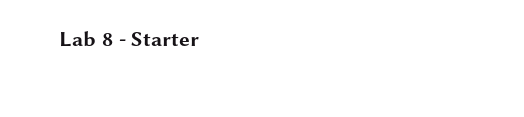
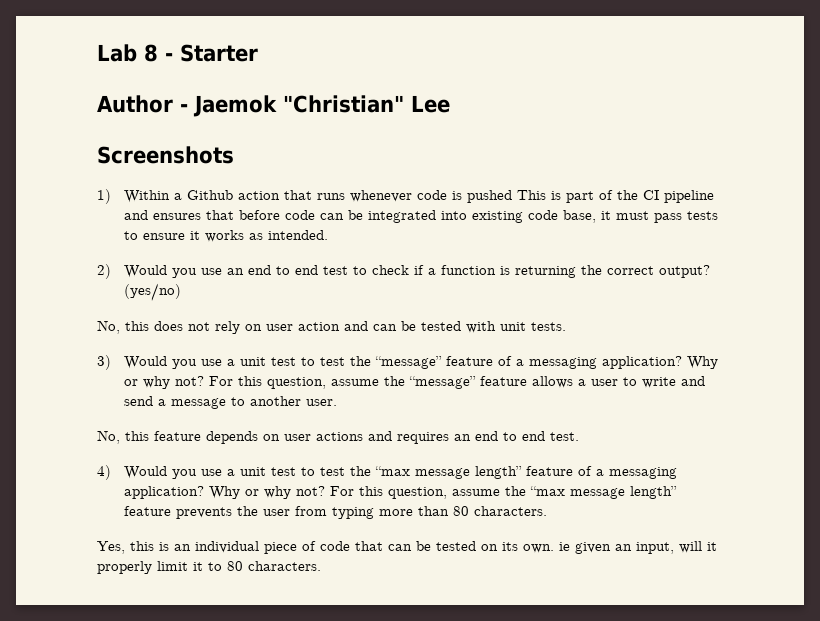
(200, 39) none -> [97,95,450,117] [97,146,234,164] [97,189,715,204] [124,210,719,223] [124,230,329,242] [97,264,711,279] [124,283,182,301] [97,320,566,334] [97,355,719,370] [124,376,706,389] [124,396,338,409] [97,430,579,444] [97,465,678,480] [124,486,678,499] [124,506,548,519] [97,541,717,554] [97,561,321,574] // Author - Jaemok "Christian" Lee // Screenshots // 1) Within a Github action that runs whenever code is pushed This is part of the CI pipeline and ensures that before code can be integrated into existing code base, it must pass tests to ensure it works as intended. // 2) Would you use an end to end test to check if a function is returning the correct output? (yes/no) // No, this does not rely on user action and can be tested with unit tests. // 3) Would you use a unit test to test the “message” feature of a messaging application? Why or why not? For this question, assume the “message” feature allows a user to write and send a message to another user. // No, this feature depends on user actions and requires an end to end test. // 4) Would you use a unit test to test the “max message length” feature of a messaging application? Why or why not? For this question, assume the “max message length” feature prevents the user from typing more than 80 characters. // Yes, this is an individual piece of code that can be tested on its own. ie given an input, will it properly limit it to 80 characters.

